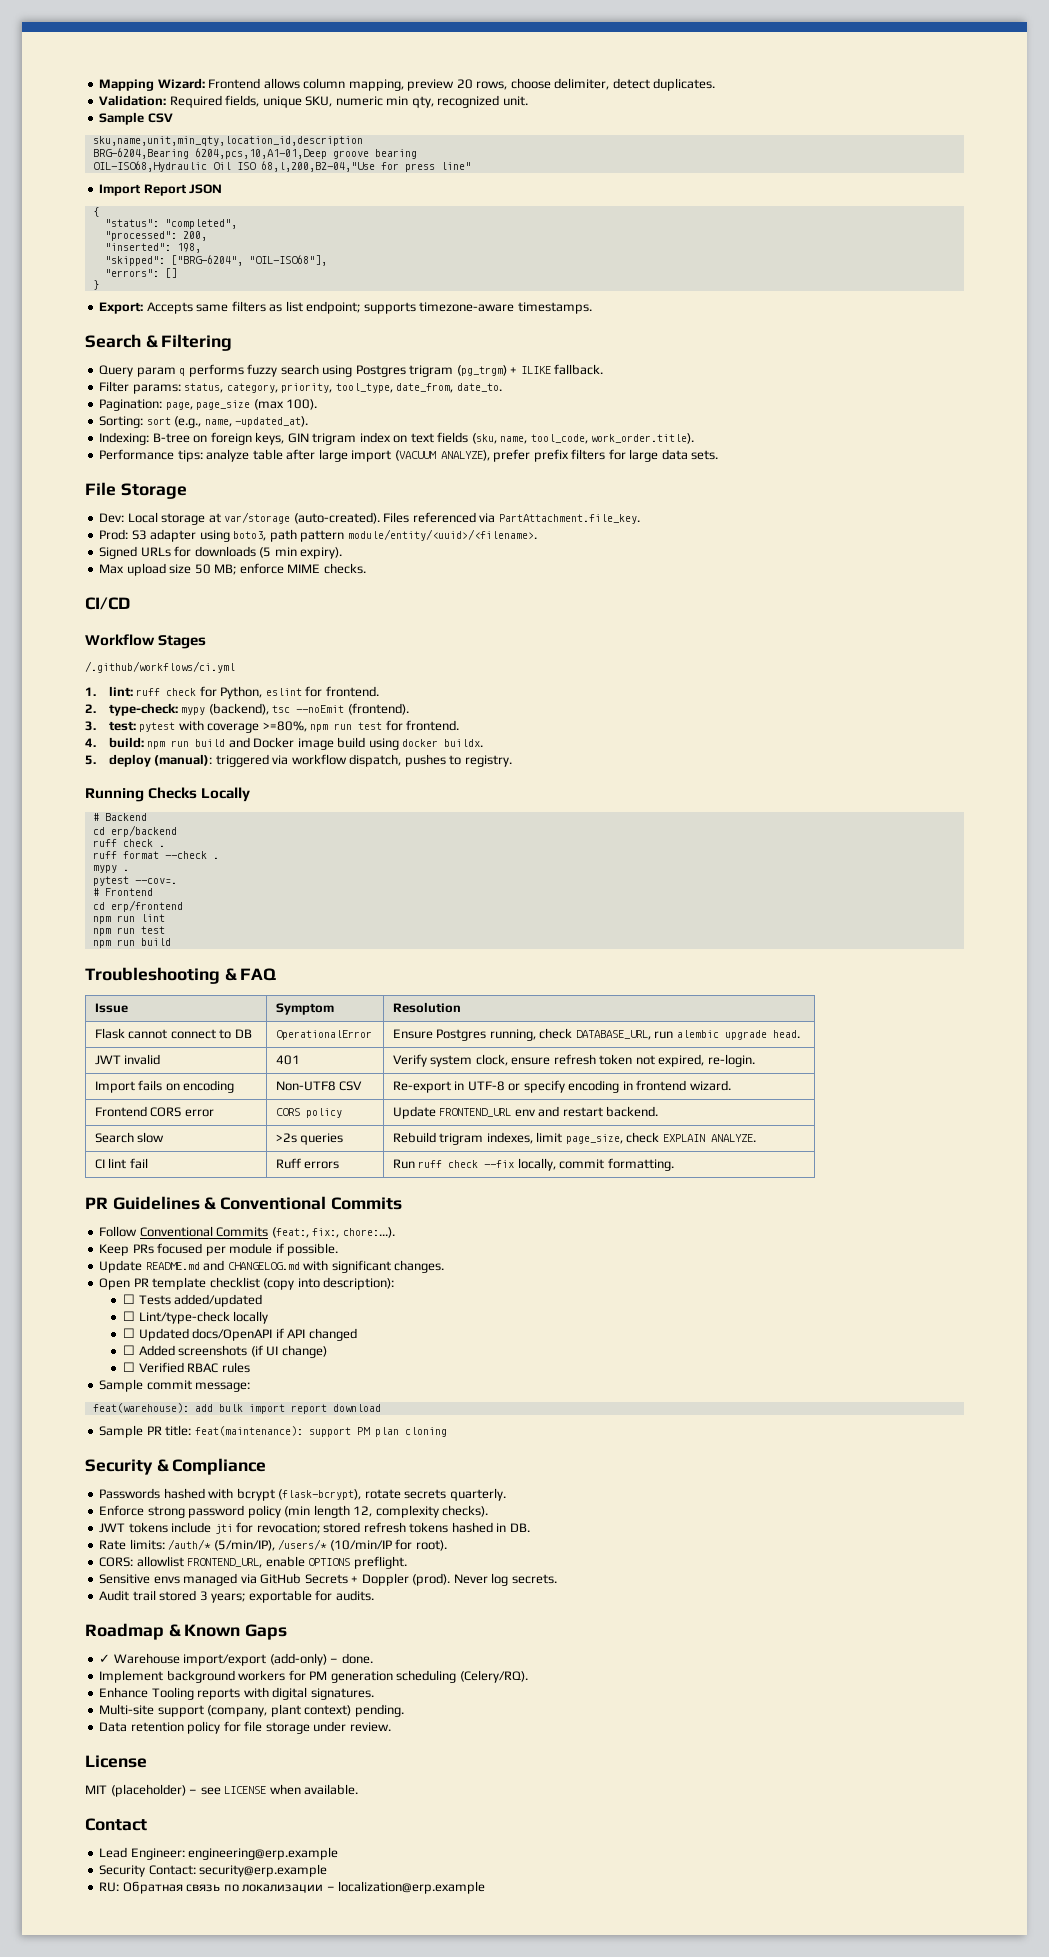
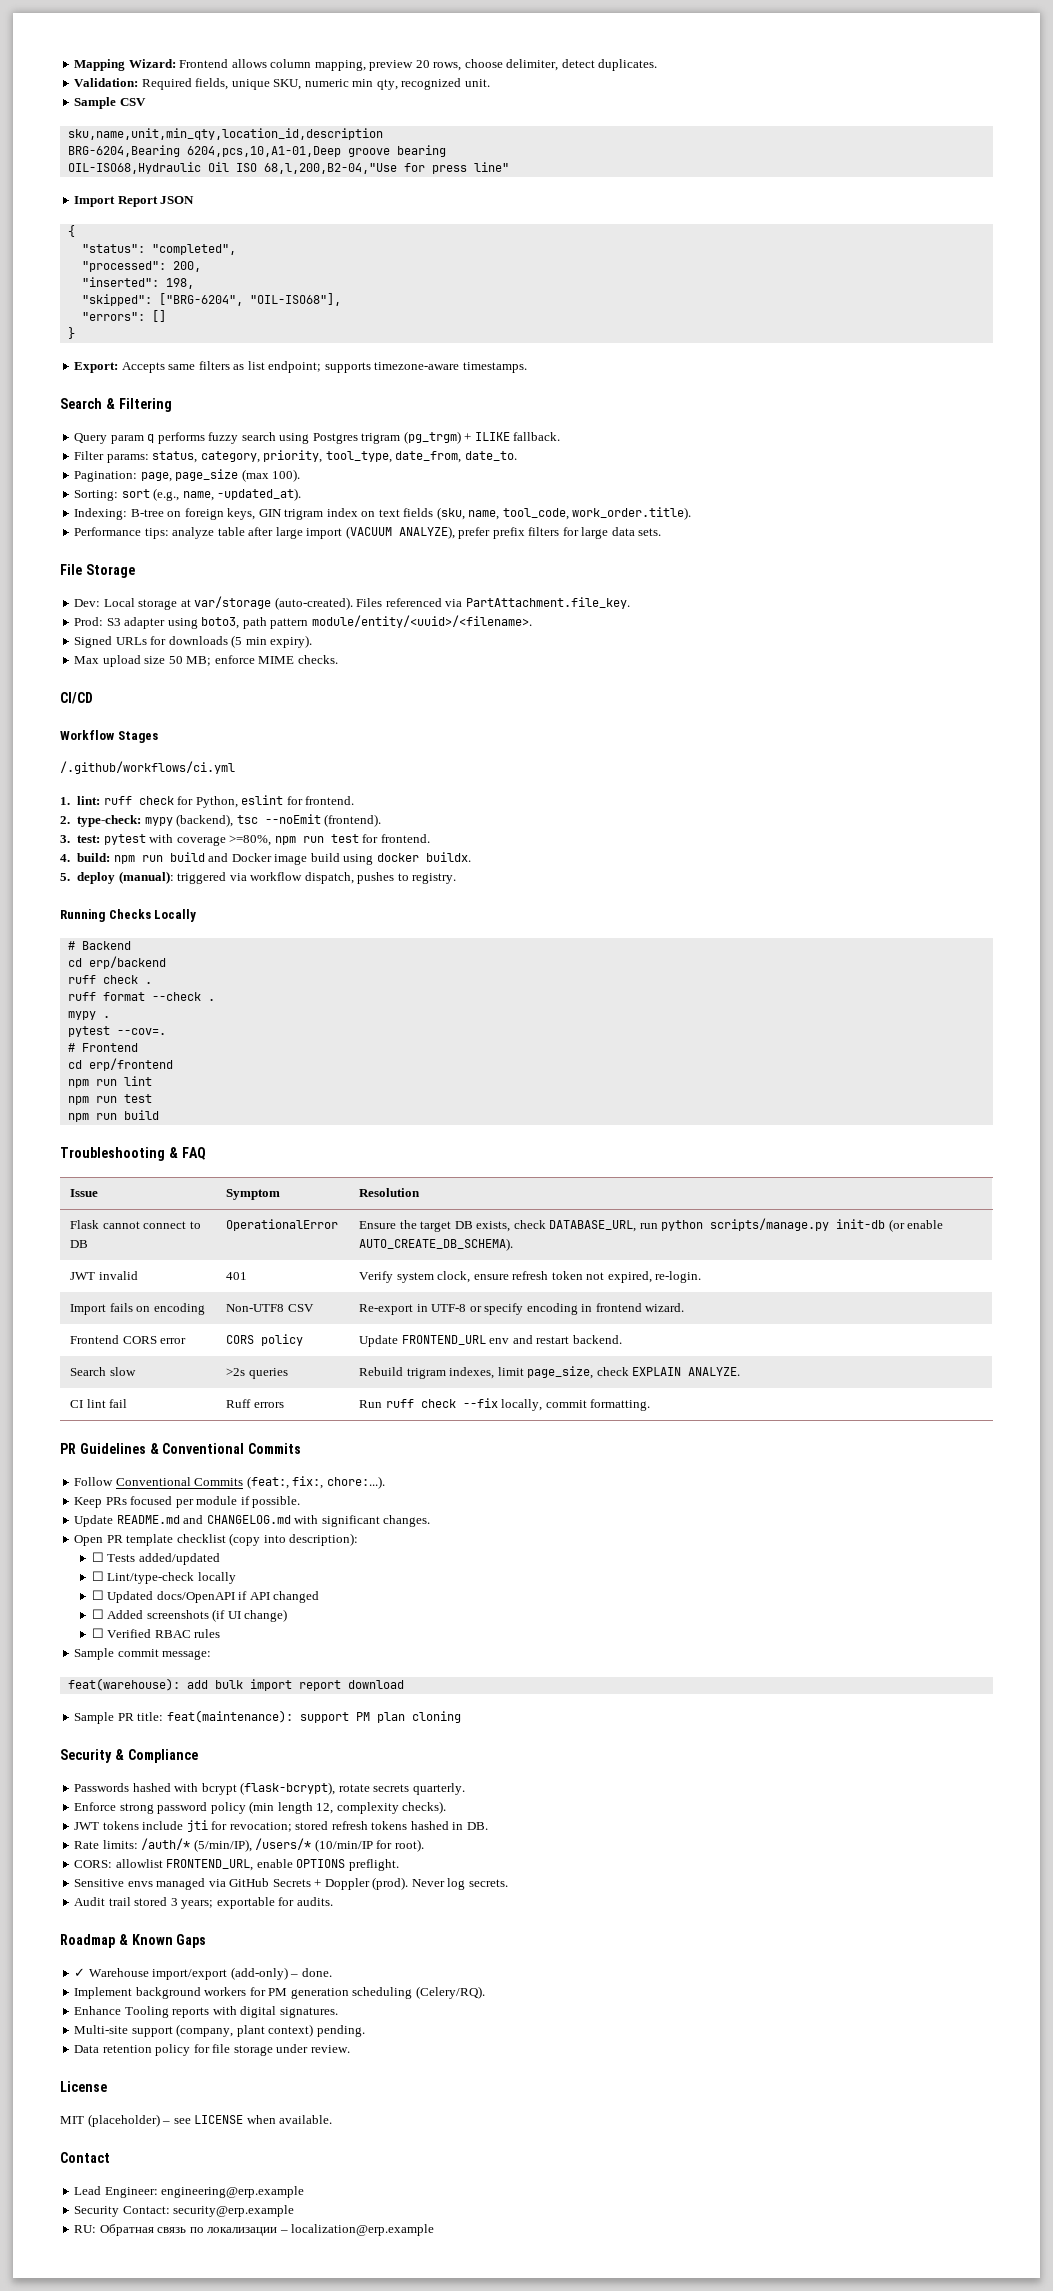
[436,1028,800,1041] Postgres running, check DATABASE_URL, run alembic upgrade head. -> [399,1218,944,1232] [359,1238,514,1251] the target DB exists, check DATABASE_URL, run python scripts/manage.py init-db (or enable AUTO_CREATE_DB_SCHEMA).

